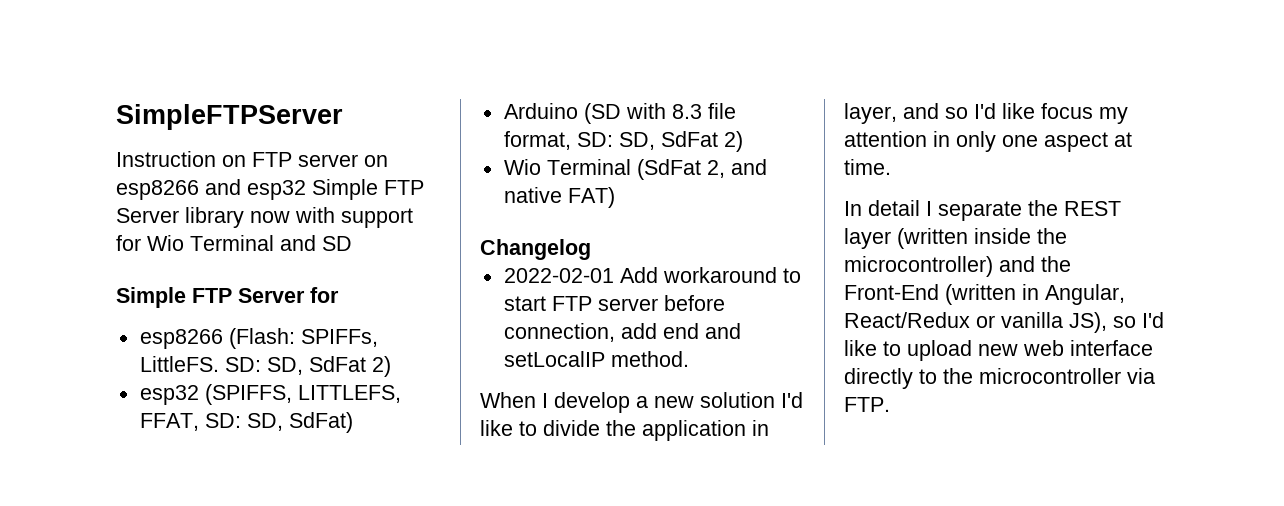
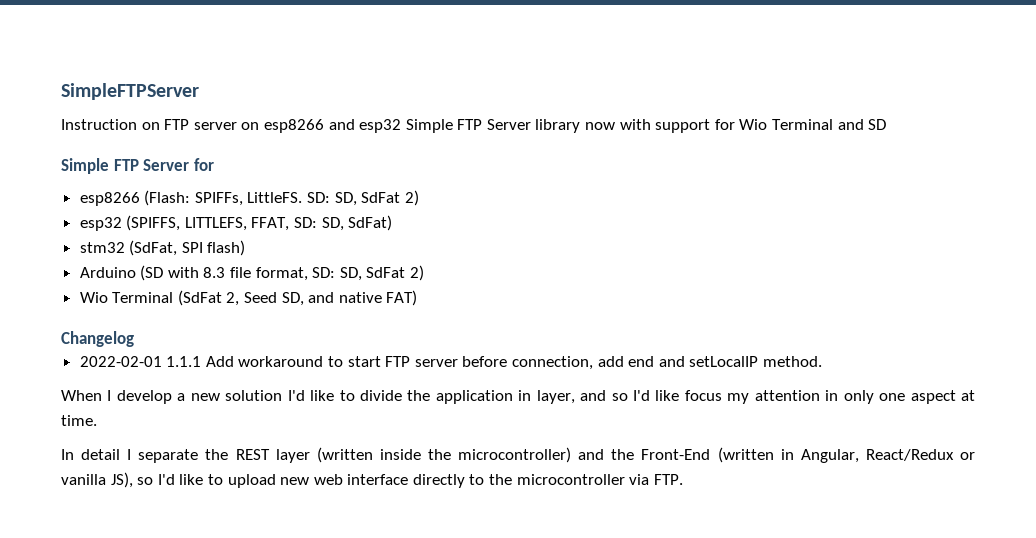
(353, 422) none -> [79,240,246,256] // stm32 (SdFat, SPI flash)
(725, 169) none -> [244,292,304,306] Seed SD,
(614, 275) none -> [166,356,202,367] 1.1.1

